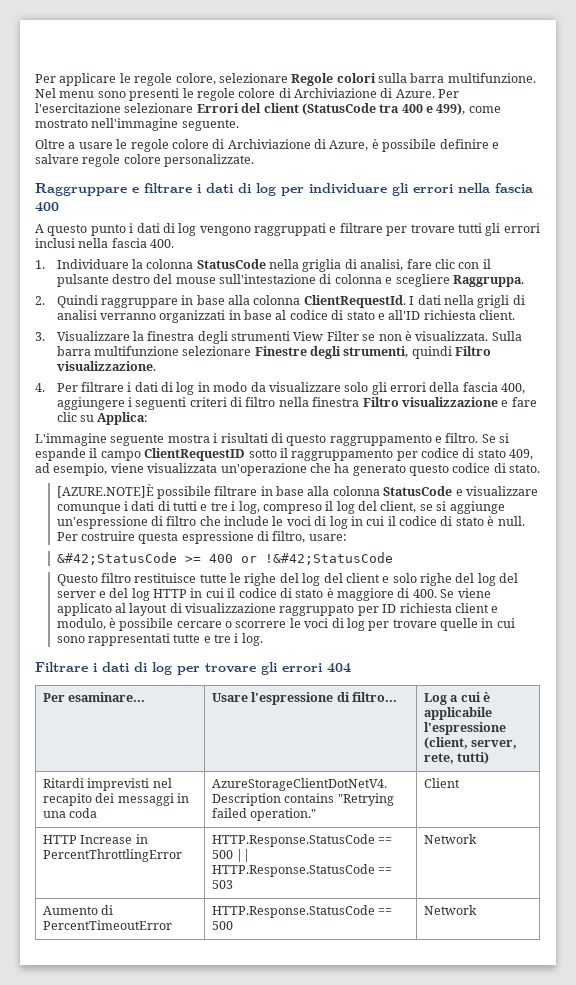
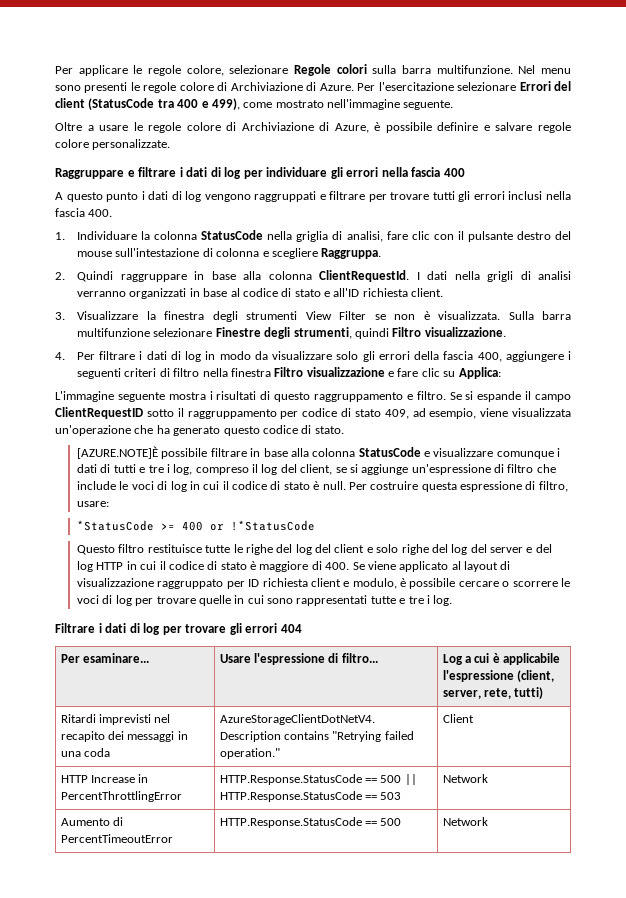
[56,552,177,565] &#42;StatusCode -> [76,520,154,531] *StatusCode
[264,552,393,565] !&#42;StatusCode -> [230,520,315,531] !*StatusCode

